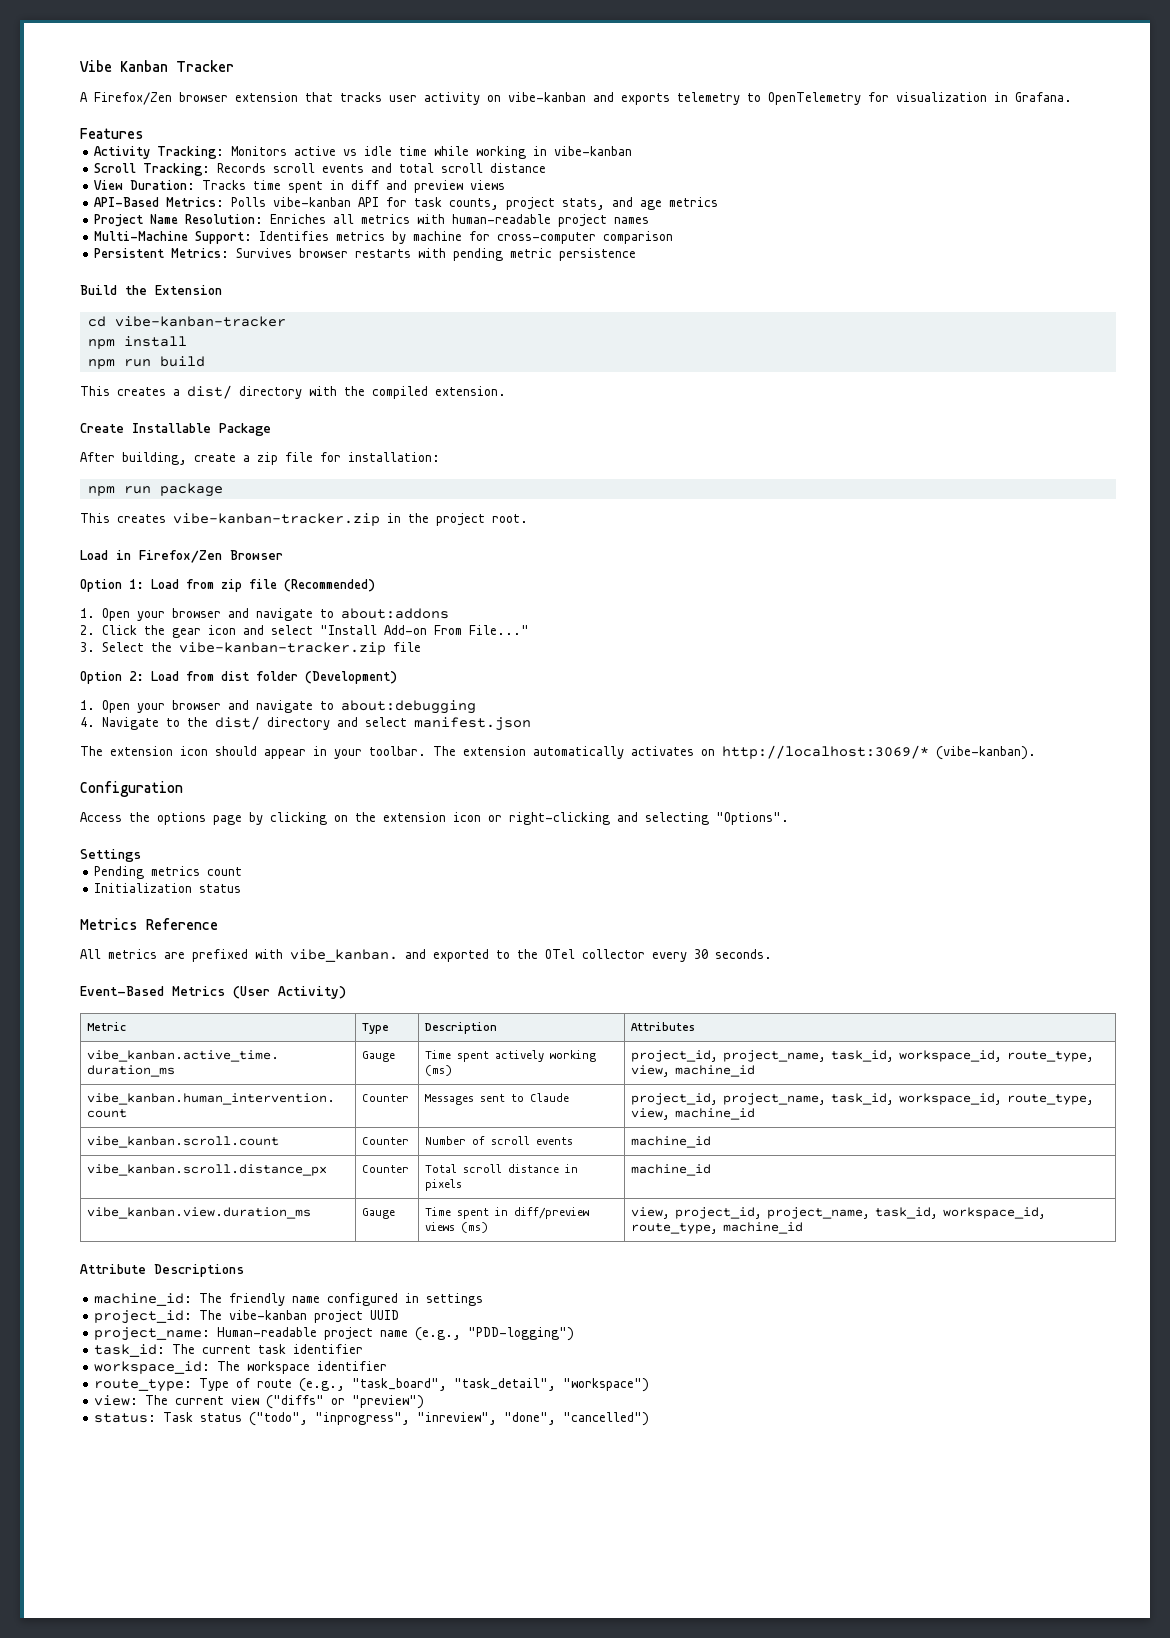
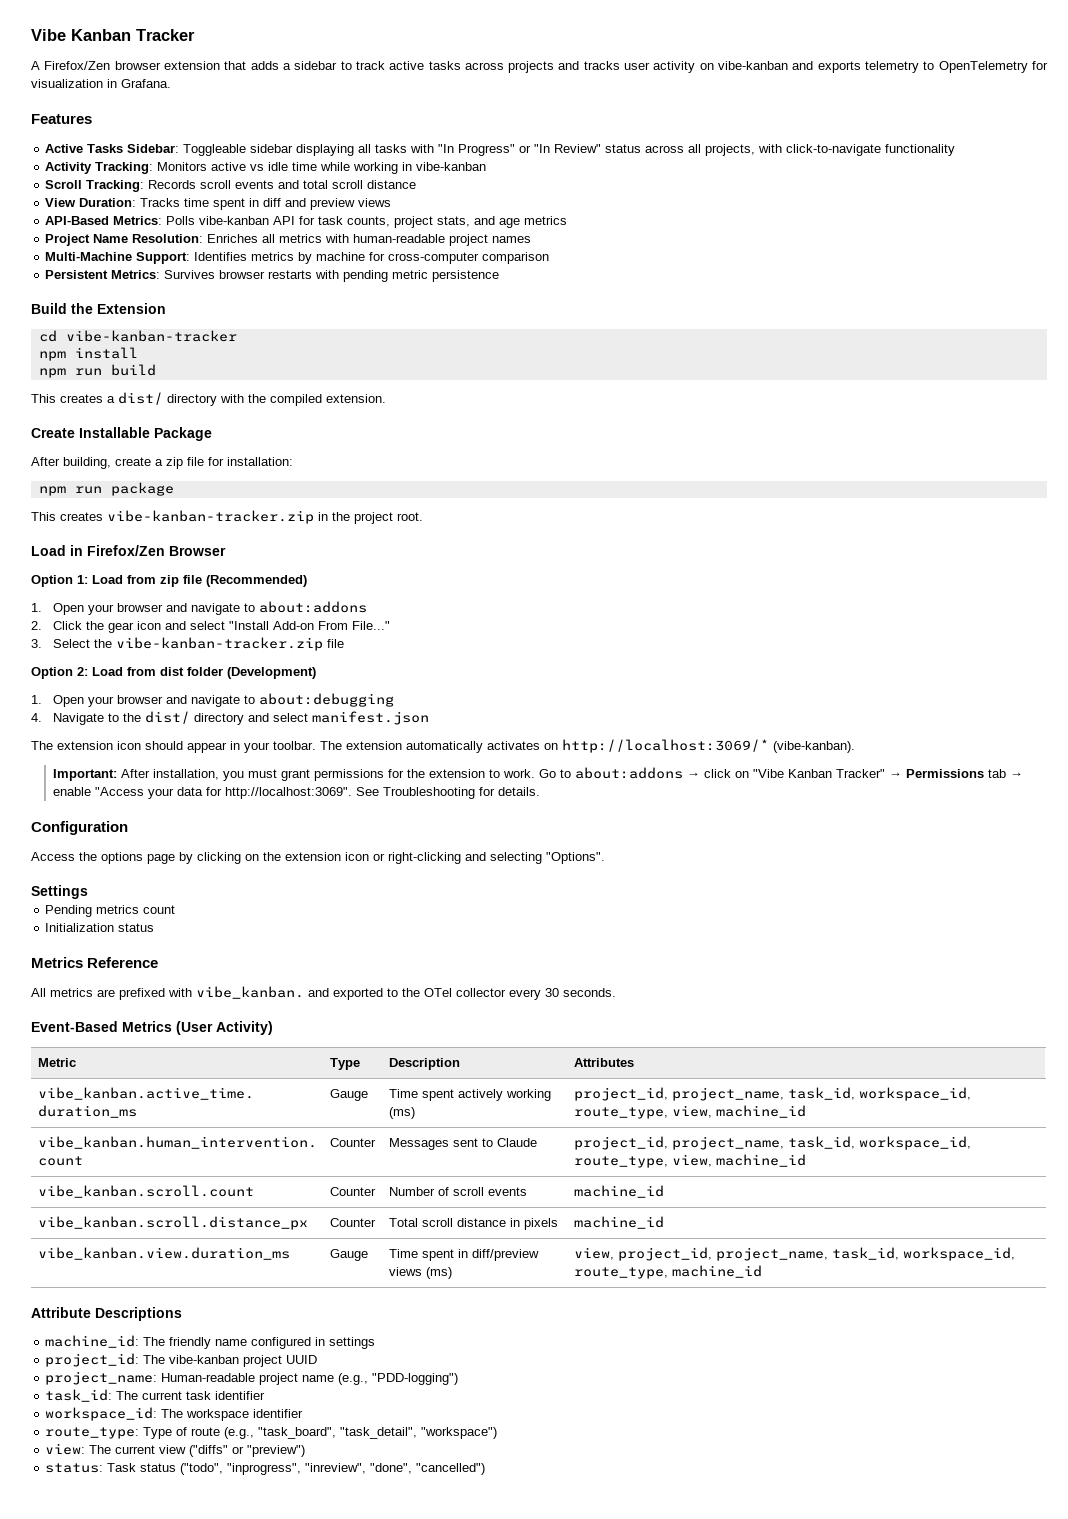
(333, 97) none -> [250,61,580,73] adds a sidebar to track active tasks across projects and
(144, 133) none -> [45,144,956,156] // Active Tasks Sidebar: Toggleable sidebar displaying all tasks with "In Progress" or "In Review" status across all projects, with click-to-navigate functionality
(1036, 753) none -> [52,767,1023,781] [52,787,540,799] // Important: After installation, you must grant permissions for the extension to work. Go to about:addons → click on "Vibe Kanban Tracker" → Permissions tab → enable "Access your data for http://localhost:3069". See Troubleshooting for details.

